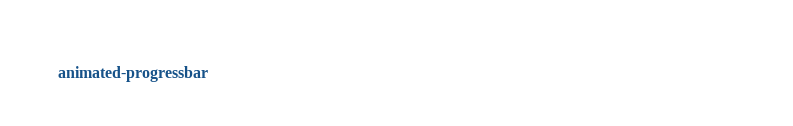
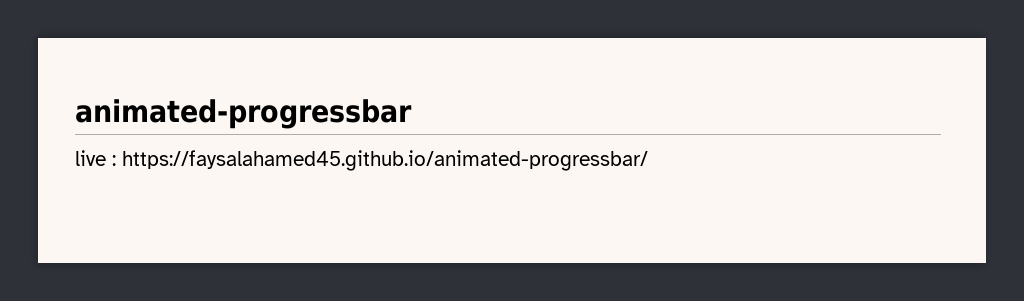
(208, 74) none -> [75,150,648,171] // live : https://faysalahamed45.github.io/animated-progressbar/

